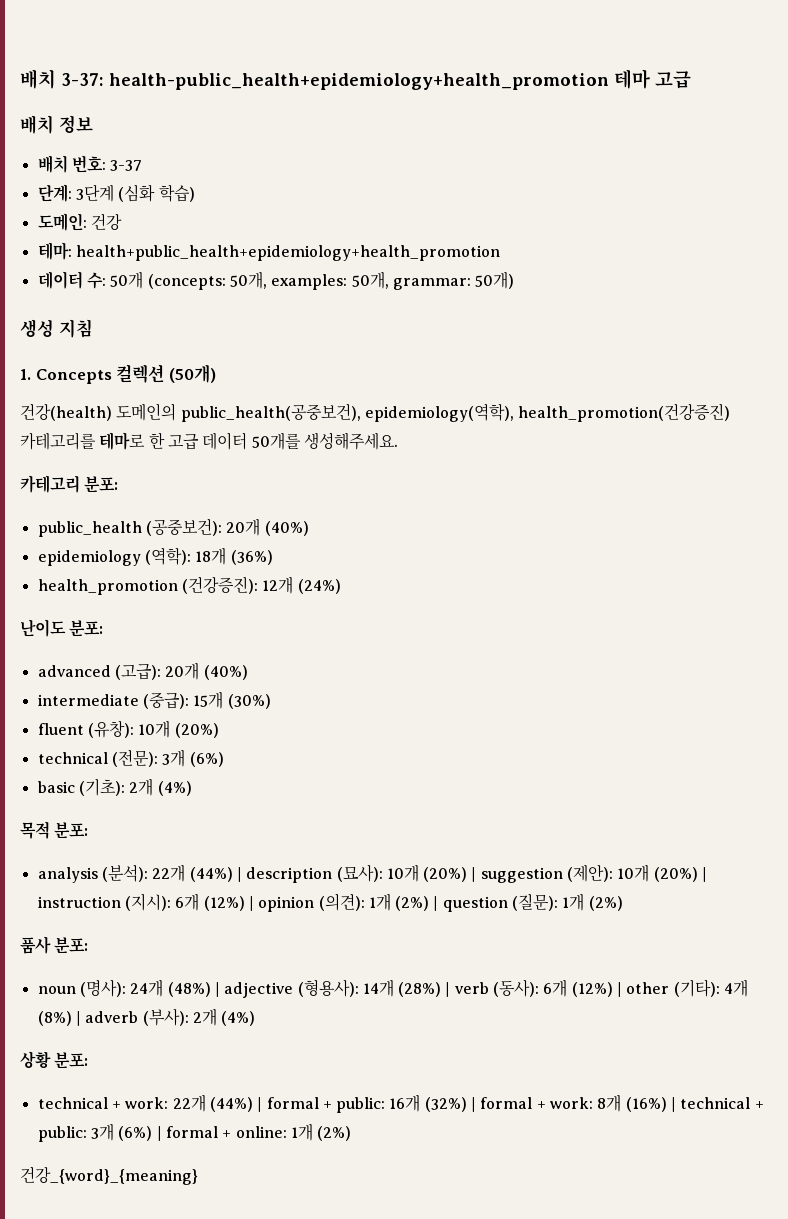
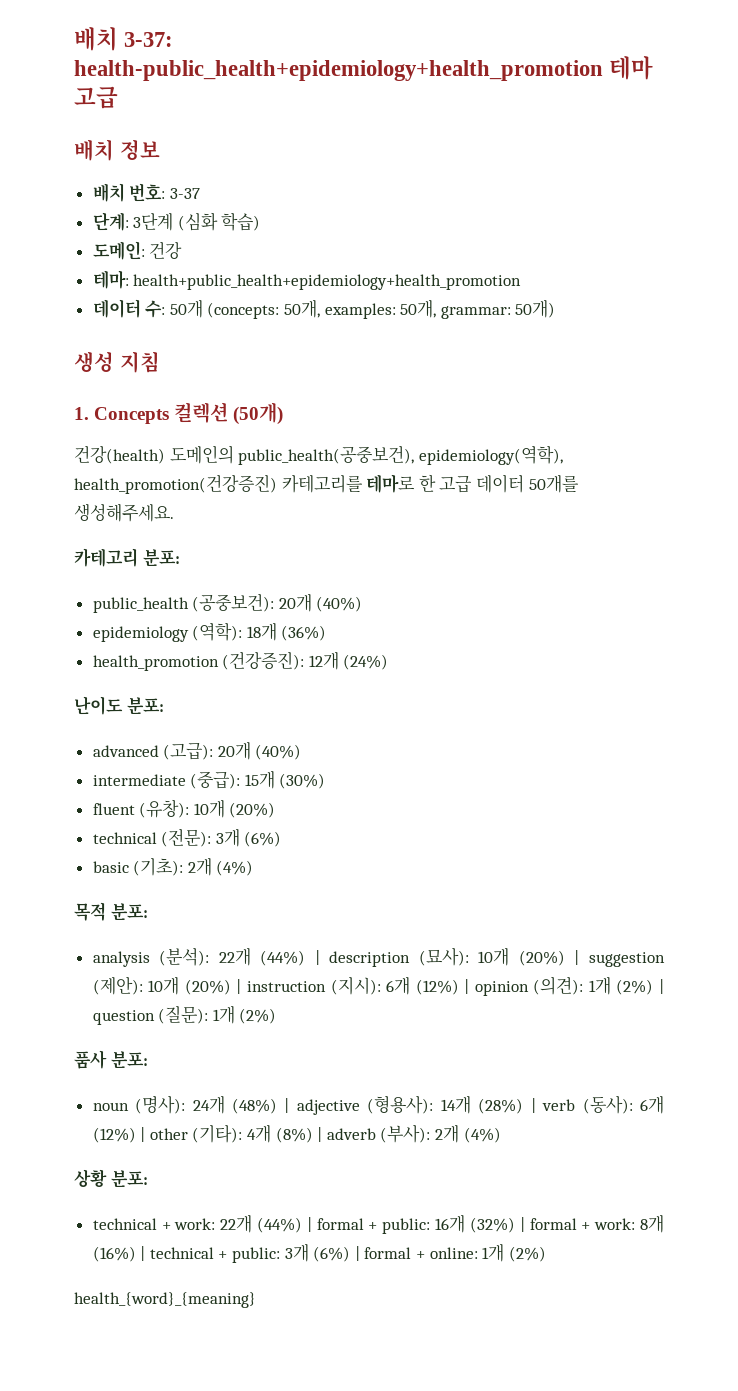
[20,1166,198,1185] 건강_{word}_{meaning} -> [74,1292,256,1308] health_{word}_{meaning}

